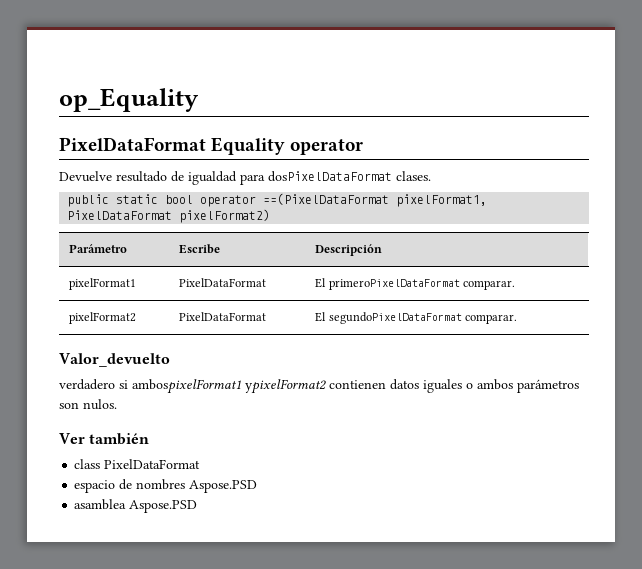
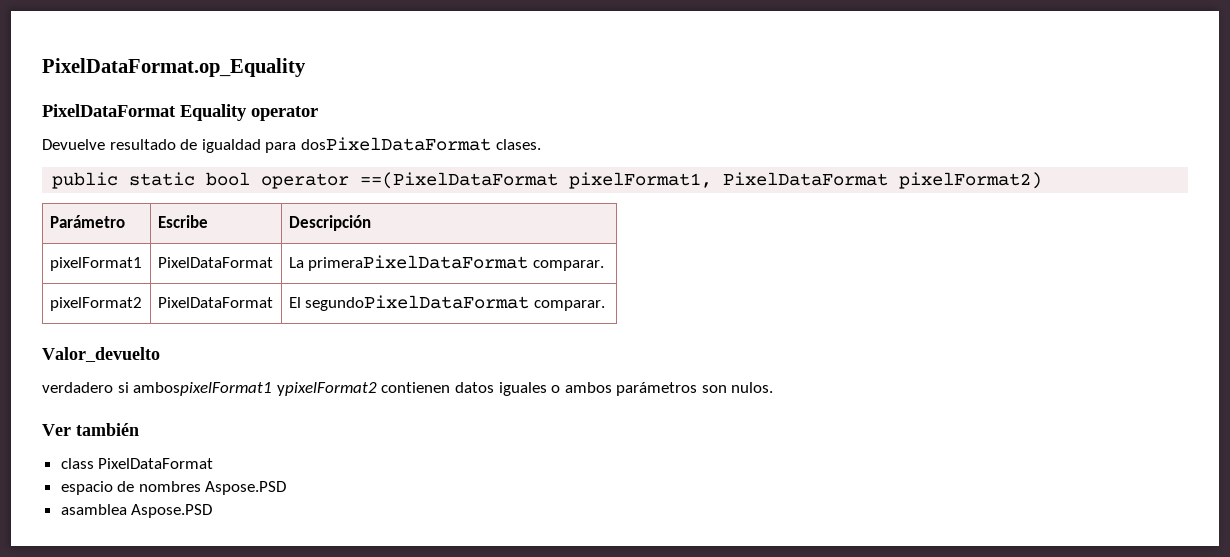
[59,88,199,112] op_Equality -> [42,58,306,77] PixelDataFormat.op_Equality
[315,278,460,290] El primeroPixelDataFormat -> [288,255,529,271] La primeraPixelDataFormat

